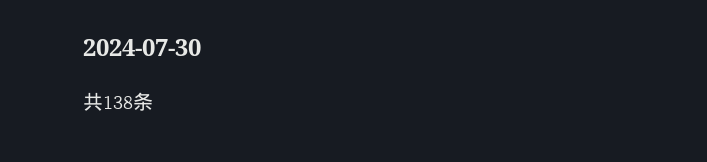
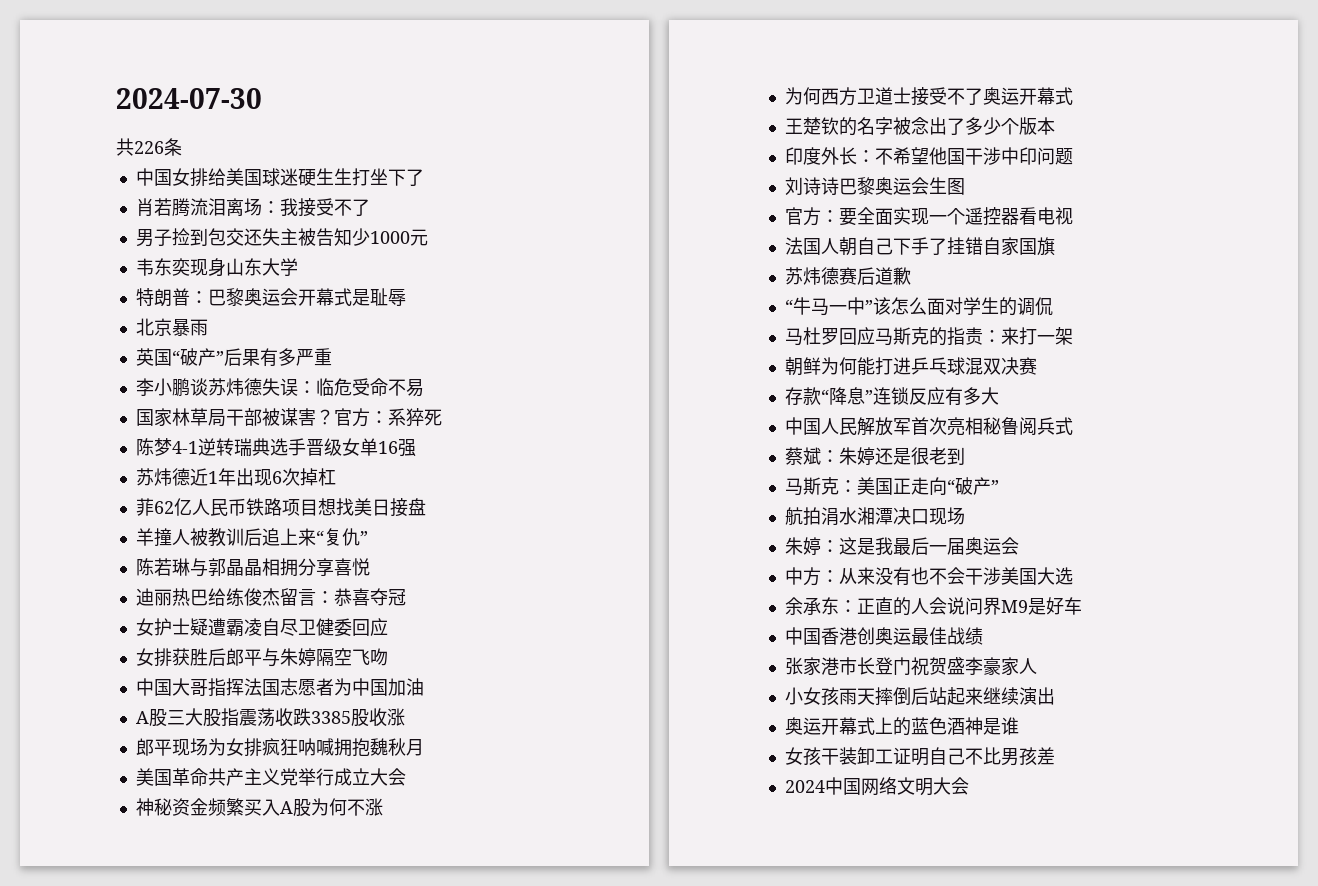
[103,96,133,109] 138 -> [134,141,164,154] 226
(153, 101) none -> [135,168,424,187] [135,198,370,217] [135,228,428,247] [135,258,298,277] [135,288,406,307] [135,318,208,336] [135,348,332,367] [135,378,424,397] [135,408,442,427] [135,438,416,457] [135,468,336,486] [135,498,426,517] [135,528,368,547] [135,558,370,577] [135,588,406,606] [135,618,388,637] [135,648,388,667] [135,678,424,697] [135,708,405,727] [135,738,424,757] [135,768,406,786] [135,798,383,817] [784,87,1073,106] [784,117,1055,136] [784,147,1073,165] [784,177,965,195] [784,207,1073,226] [784,237,1055,256] [784,267,911,285] [784,297,1053,316] [784,327,1073,346] [784,357,1037,376] [784,387,999,406] [784,417,1073,436] [784,447,965,465] [784,477,999,496] [784,507,965,526] [784,537,1019,555] [784,567,1073,586] [784,597,1082,616] [784,627,983,645] [784,657,1037,676] [784,687,1055,706] [784,717,1019,736] [784,747,1055,766] [784,777,969,796] // 中国女排给美国球迷硬生生打坐下了 // 肖若腾流泪离场：我接受不了 // 男子捡到包交还失主被告知少1000元 // 韦东奕现身山东大学 // 特朗普：巴黎奥运会开幕式是耻辱 // 北京暴雨 // 英国“破产”后果有多严重 // 李小鹏谈苏炜德失误：临危受命不易 // 国家林草局干部被谋害？官方：系猝死 // 陈梦4-1逆转瑞典选手晋级女单16强 // 苏炜德近1年出现6次掉杠 // 菲62亿人民币铁路项目想找美日接盘 // 羊撞人被教训后追上来“复仇” // 陈若琳与郭晶晶相拥分享喜悦 // 迪丽热巴给练俊杰留言：恭喜夺冠 // 女护士疑遭霸凌自尽卫健委回应 // 女排获胜后郎平与朱婷隔空飞吻 // 中国大哥指挥法国志愿者为中国加油 // A股三大股指震荡收跌3385股收涨 // 郎平现场为女排疯狂呐喊拥抱魏秋月 // 美国革命共产主义党举行成立大会 // 神秘资金频繁买入A股为何不涨 // 为何西方卫道士接受不了奥运开幕式 // 王楚钦的名字被念出了多少个版本 // 印度外长：不希望他国干涉中印问题 // 刘诗诗巴黎奥运会生图 // 官方：要全面实现一个遥控器看电视 // 法国人朝自己下手了挂错自家国旗 // 苏炜德赛后道歉 // “牛马一中”该怎么面对学生的调侃 // 马杜罗回应马斯克的指责：来打一架 // 朝鲜为何能打进乒乓球混双决赛 // 存款“降息”连锁反应有多大 // 中国人民解放军首次亮相秘鲁阅兵式 // 蔡斌：朱婷还是很老到 // 马斯克：美国正走向“破产” // 航拍涓水湘潭决口现场 // 朱婷：这是我最后一届奥运会 // 中方：从来没有也不会干涉美国大选 // 余承东：正直的人会说问界M9是好车 // 中国香港创奥运最佳战绩 // 张家港市长登门祝贺盛李豪家人 // 小女孩雨天摔倒后站起来继续演出 // 奥运开幕式上的蓝色酒神是谁 // 女孩干装卸工证明自己不比男孩差 // 2024中国网络文明大会

